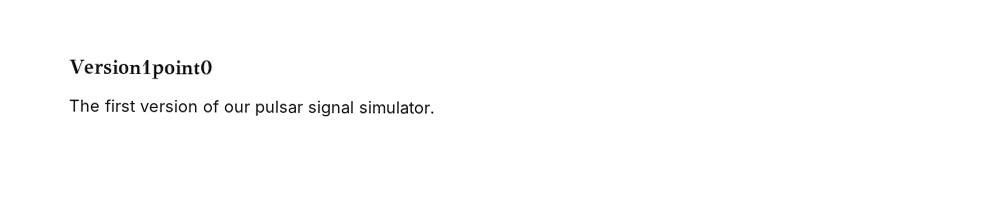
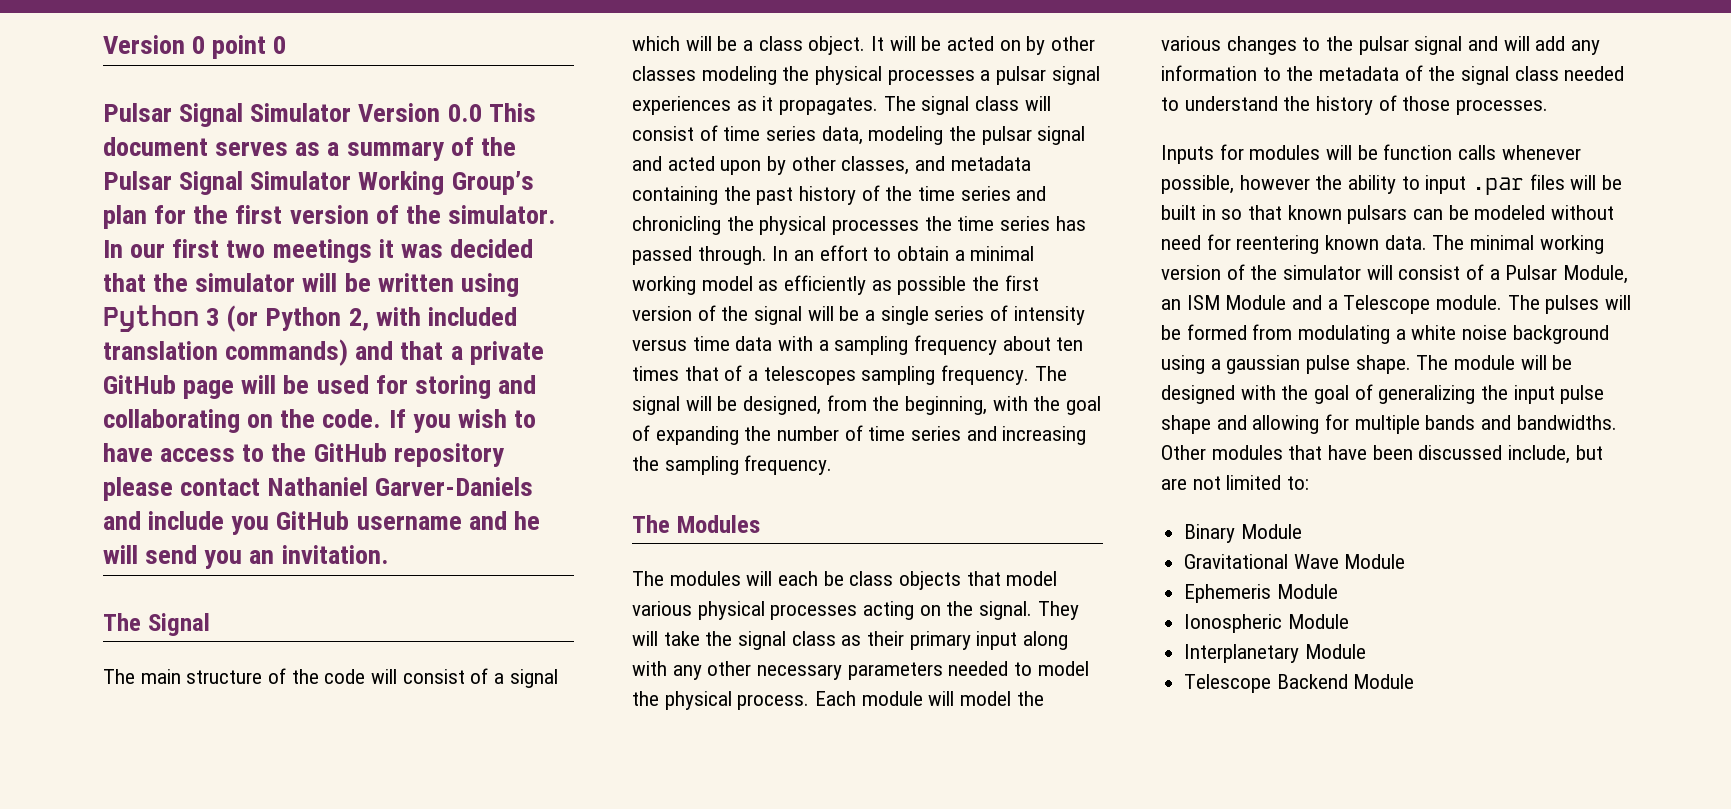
[69,59,213,80] [68,98,436,118] Version1point0 // The first version of our pulsar signal simulator. -> [103,35,287,59] [103,103,536,127] [103,137,516,161] [103,171,534,195] [103,205,557,229] [103,239,534,263] [103,273,519,297] [103,305,517,332] [103,339,544,366] [103,375,537,399] [103,409,537,433] [103,443,504,467] [103,477,534,501] [103,511,540,535] [103,545,389,569] [103,613,210,636] [103,668,558,688] [632,36,1096,55] [632,66,1100,85] [632,96,1051,115] [632,125,1086,145] [632,156,1031,175] [632,185,1047,205] [632,216,1086,235] [632,245,1035,265] [632,275,1039,295] [632,305,1085,325] [632,335,1084,355] [632,365,1067,385] [632,395,1102,415] [632,425,1087,445] [632,455,833,475] [632,515,760,533] [632,571,1058,590] [632,601,1079,620] [632,631,1069,650] [632,661,1089,680] [632,691,1044,710] [1161,36,1601,55] [1161,65,1625,85] [1161,95,1549,115] [1161,144,1581,164] [1161,174,1623,195] [1161,205,1615,224] [1161,234,1604,254] [1161,264,1629,284] [1161,295,1632,314] [1161,324,1609,344] [1161,355,1573,374] [1161,384,1605,404] [1161,414,1617,434] [1161,445,1603,464] [1161,475,1310,490] [1184,524,1302,543] [1184,554,1406,569] [1184,584,1338,603] [1184,614,1349,633] [1184,644,1366,663] [1184,674,1415,693] Version 0 point 0 // Pulsar Signal Simulator Version 0.0 This document serves as a summary of the Pulsar Signal Simulator Working Group’s plan for the first version of the simulator. In our first two meetings it was decided that the simulator will be written using Python 3 (or Python 2, with included translation commands) and that a private GitHub page will be used for storing and collaborating on the code. If you wish to have access to the GitHub repository please contact Nathaniel Garver-Daniels and include you GitHub username and he will send you an invitation. // The Signal // The main structure of the code will consist of a signal which will be a class object. It will be acted on by other classes modeling the physical processes a pulsar signal experiences as it propagates. The signal class will consist of time series data, modeling the pulsar signal and acted upon by other classes, and metadata containing the past history of the time series and chronicling the physical processes the time series has passed through. In an effort to obtain a minimal working model as efficiently as possible the first version of the signal will be a single series of intensity versus time data with a sampling frequency about ten times that of a telescopes sampling frequency. The signal will be designed, from the beginning, with the goal of expanding the number of time series and increasing the sampling frequency. // The Modules // The modules will each be class objects that model various physical processes acting on the signal. They will take the signal class as their primary input along with any other necessary parameters needed to model the physical process. Each module will model the various changes to the pulsar signal and will add any information to the metadata of the signal class needed to understand the history of those processes. // Inputs for modules will be function calls whenever possible, however the ability to input .par files will be built in so that known pulsars can be modeled without need for reentering known data. The minimal working version of the simulator will consist of a Pulsar Module, an ISM Module and a Telescope module. The pulses will be formed from modulating a white noise background using a gaussian pulse shape. The module will be designed with the goal of generalizing the input pulse shape and allowing for multiple bands and bandwidths. Other modules that have been discussed include, but are not limited to: // Binary Module // Gravitational Wave Module // Ephemeris Module // Ionospheric Module // Interplanetary Module // Telescope Backend Module

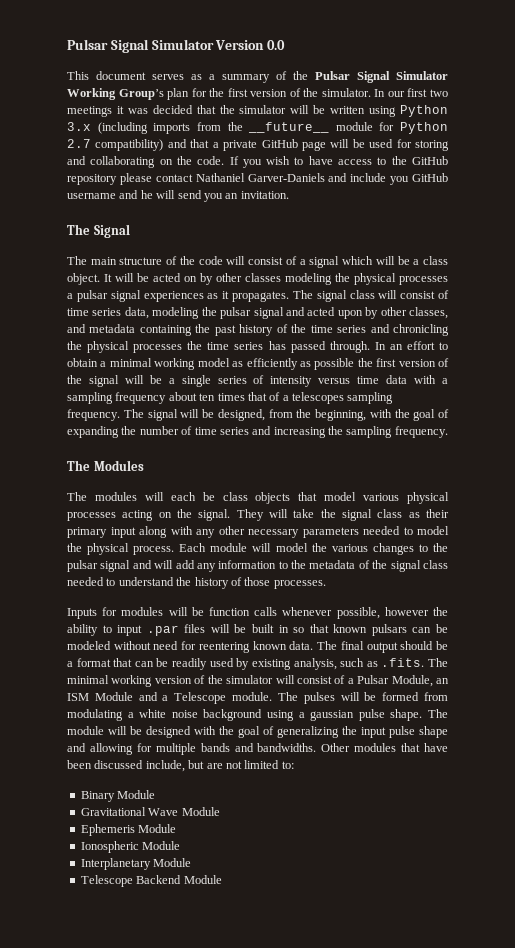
[103,35,287,59] Version 0 point 0 // -> (67, 44) none
(482, 113) none -> (286, 45) //
[206,305,517,332] [103,339,349,366] 3 (or Python 2, with included translation commands) -> [67,122,448,134] [67,139,164,151] 3.x (including imports from the __future__ module for Python 2.7 compatibility)
(1465, 242) none -> [340,641,449,653] [67,658,449,670] final output should be a format that can be readily used by existing analysis, such as .fits. The

